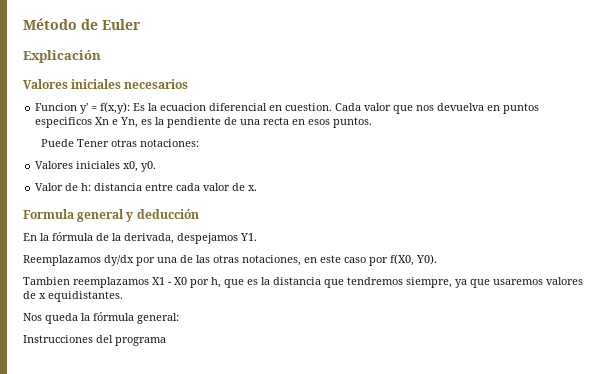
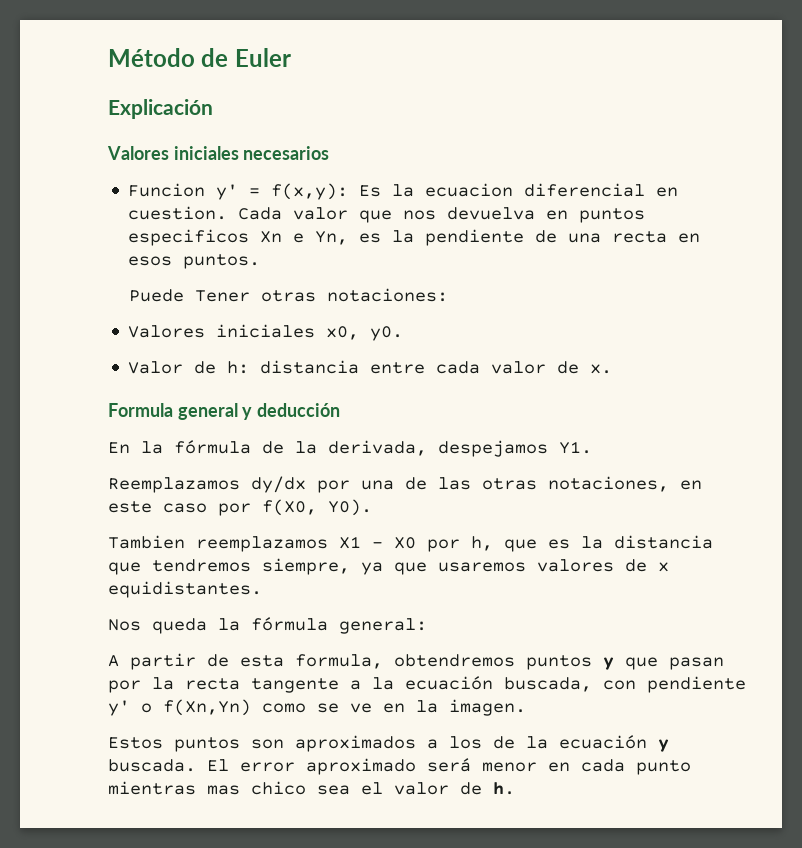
[23,335,166,346] Instrucciones del programa -> [108,653,724,670] [108,676,746,693] [108,699,526,716] [108,735,669,752] [108,758,691,775] [108,781,515,795] A partir de esta formula, obtendremos puntos y que pasan por la recta tangente a la ecuación buscada, con pendiente y' o f(Xn,Yn) como se ve en la imagen. // Estos puntos son aproximados a los de la ecuación y buscada. El error aproximado será menor en cada punto mientras mas chico sea el valor de h.

